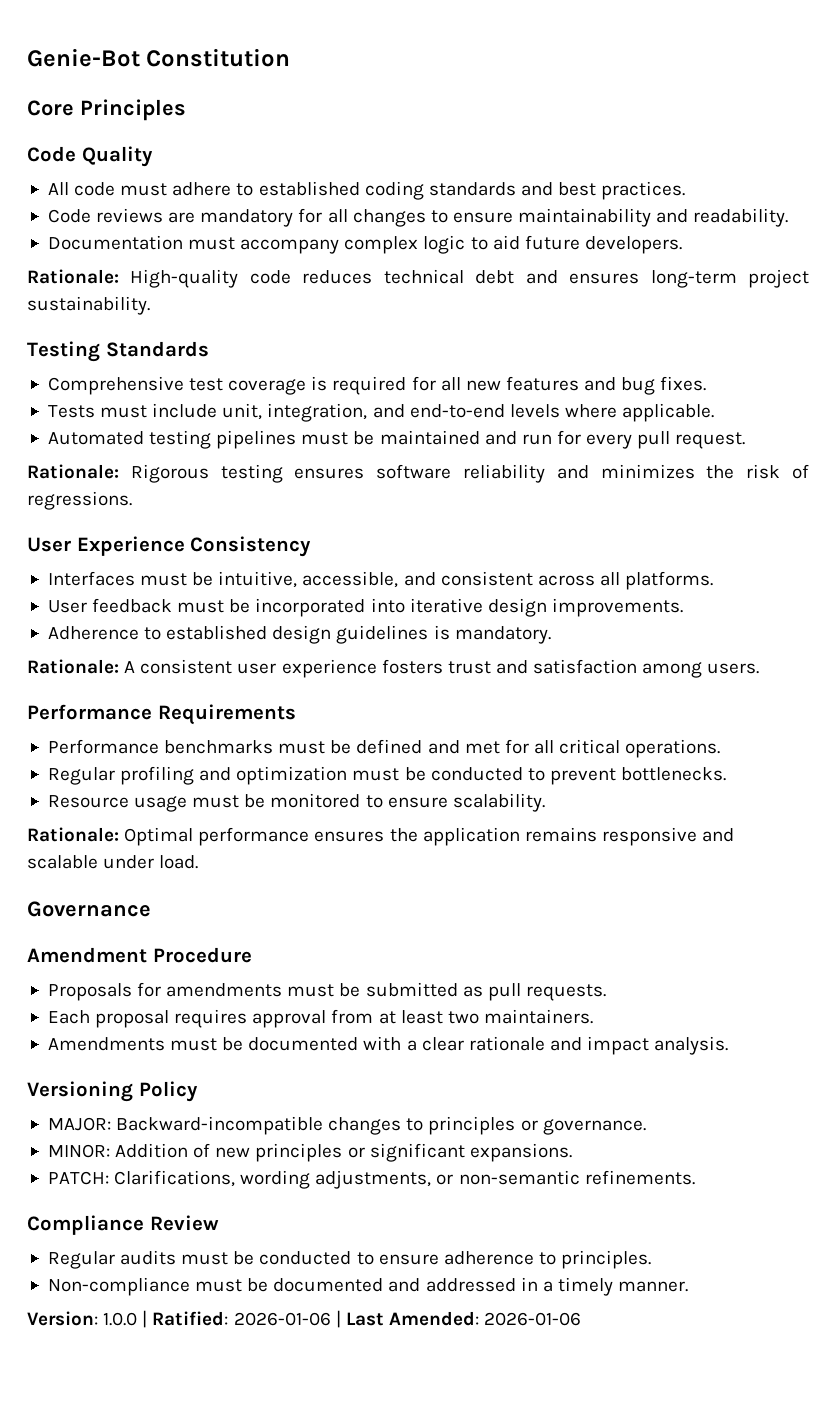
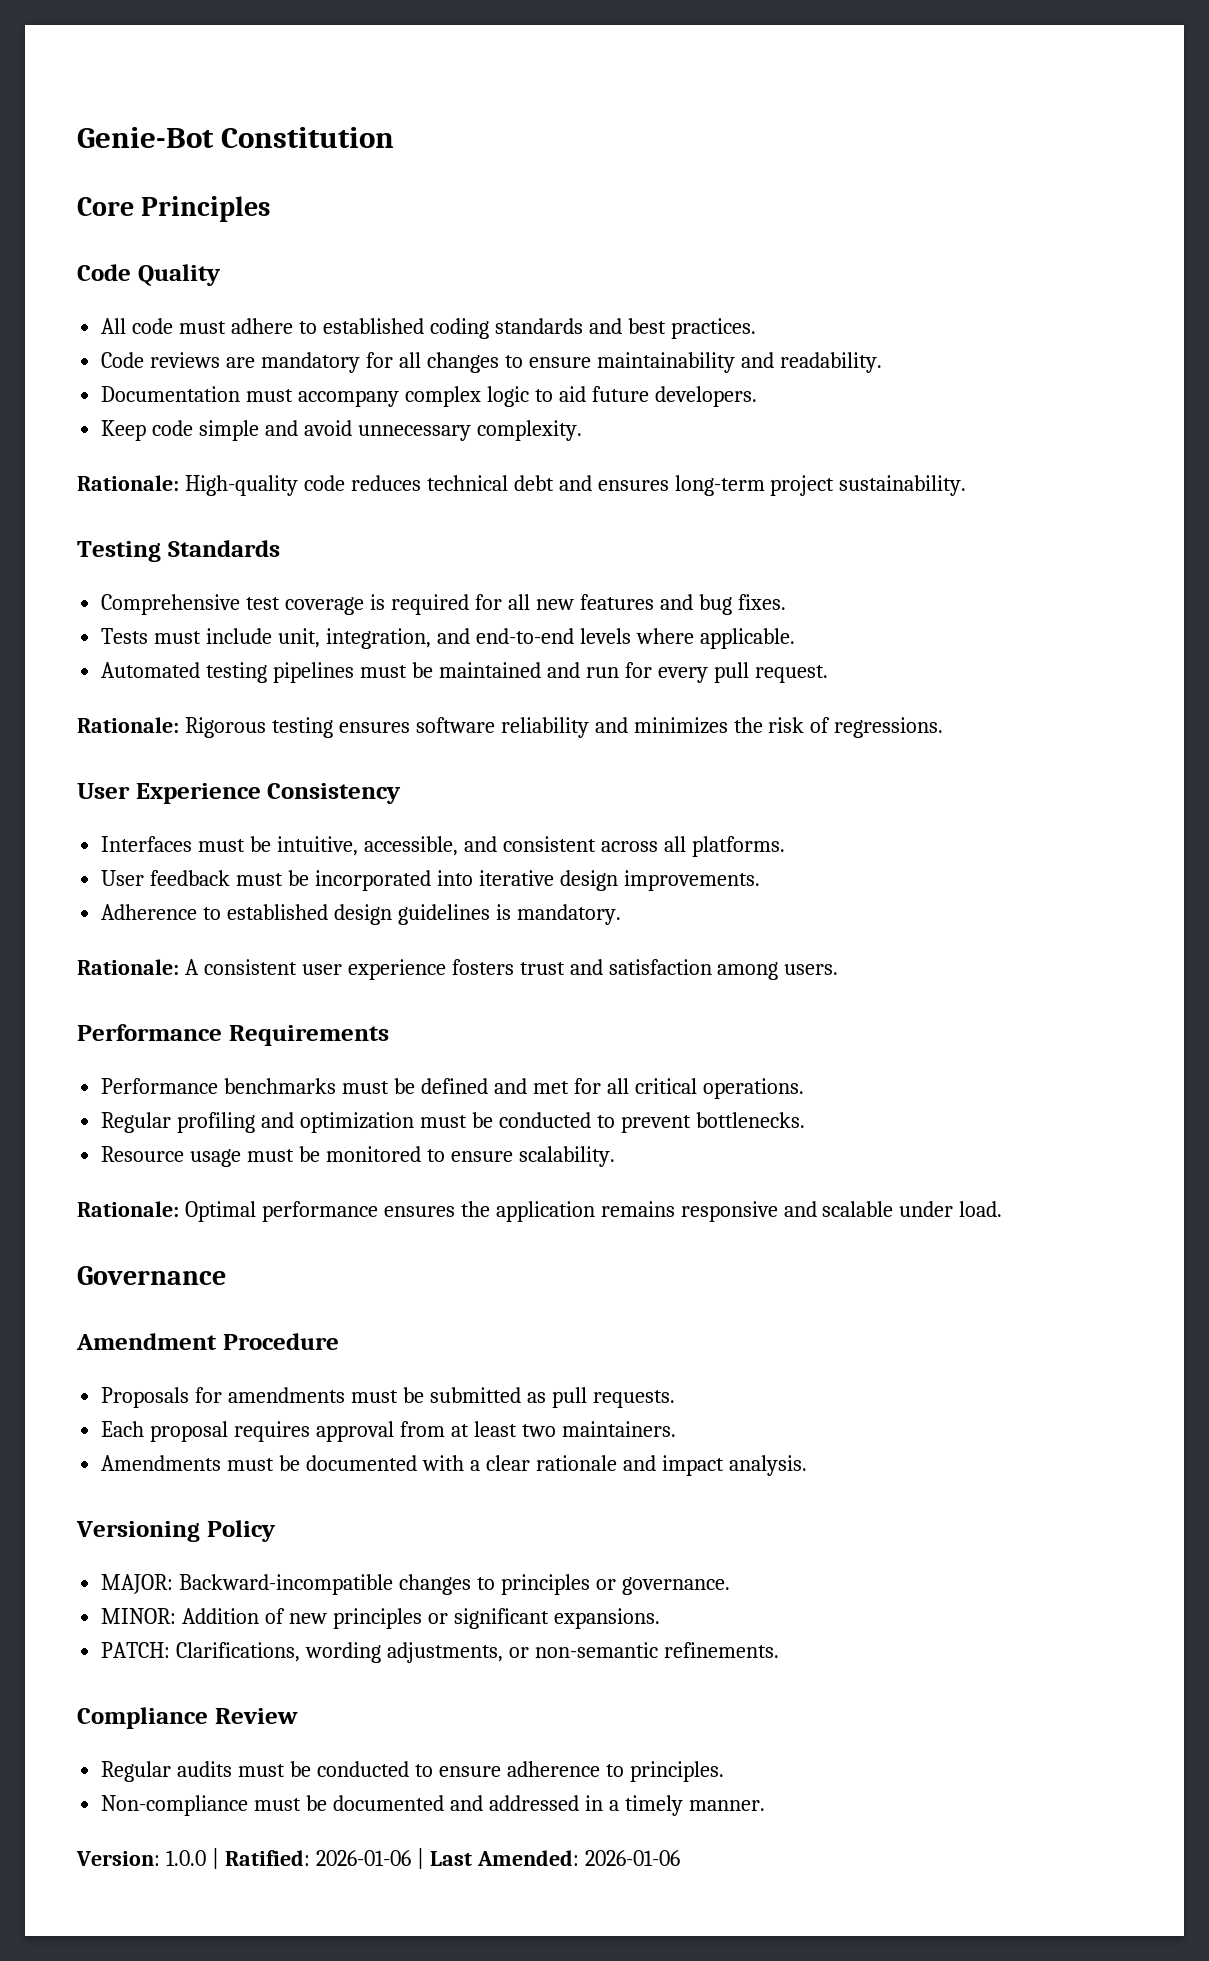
(682, 245) none -> [101,420,582,441] // Keep code simple and avoid unnecessary complexity.

